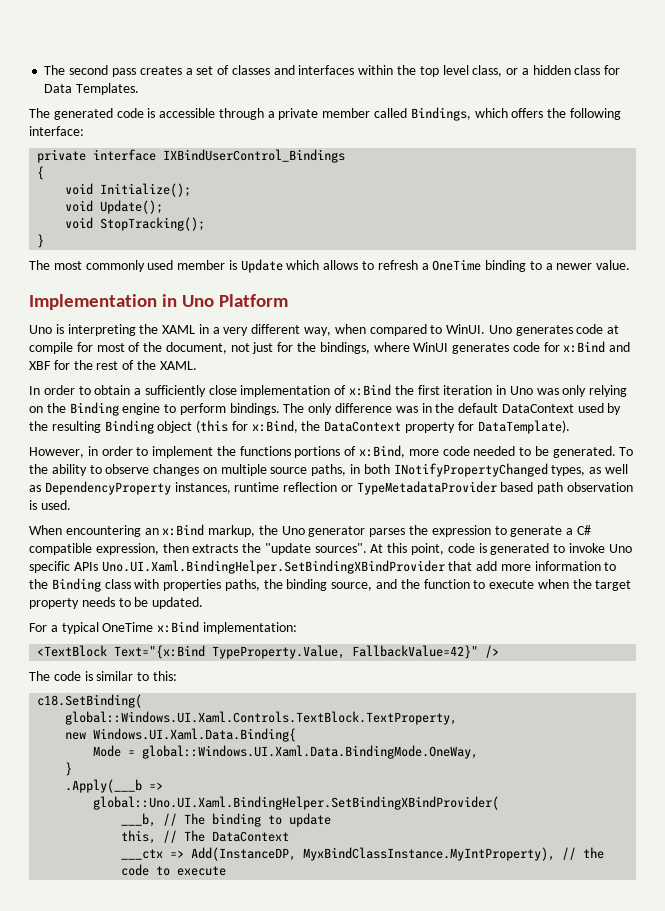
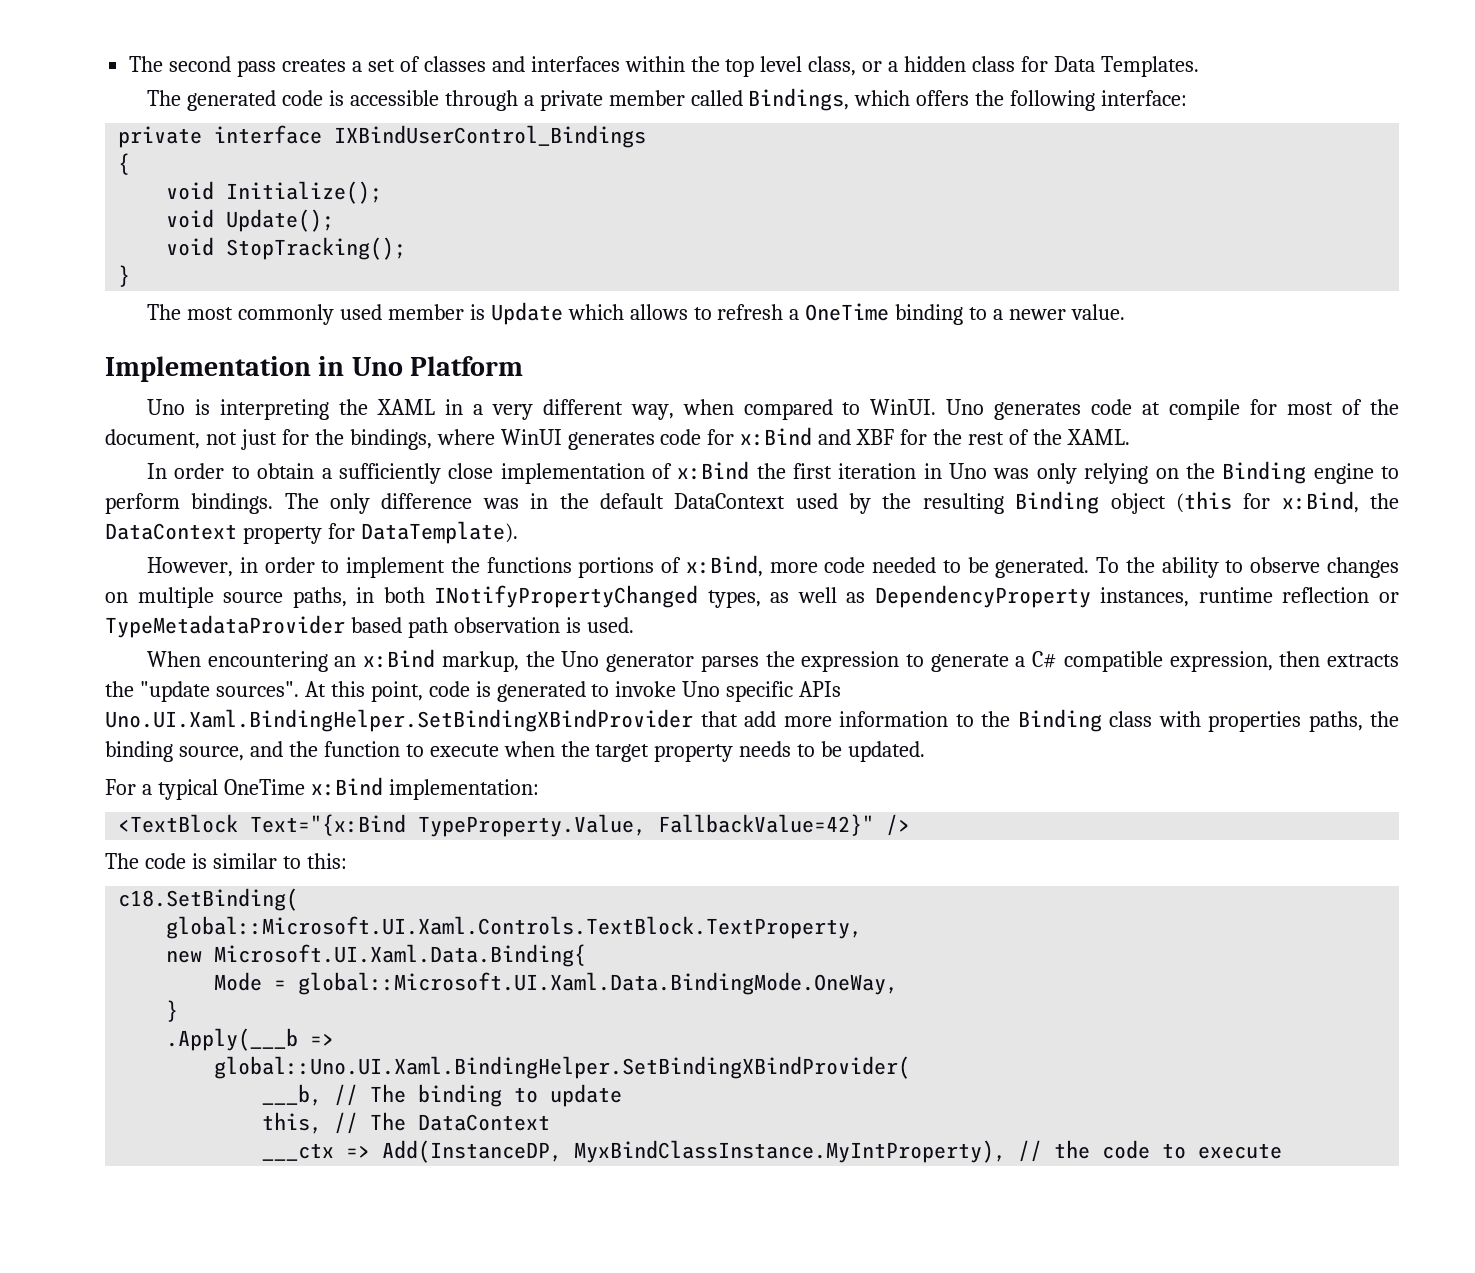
[65,711,458,725] global::Windows.UI.Xaml.Controls.TextBlock.TextProperty, -> [166,916,863,939] global::Microsoft.UI.Xaml.Controls.TextBlock.TextProperty,
[93,728,297,742] Windows.UI.Xaml.Data.Binding{ -> [214,944,587,967] Microsoft.UI.Xaml.Data.Binding{
[142,745,479,759] global::Windows.UI.Xaml.Data.BindingMode.OneWay, -> [298,972,899,995] global::Microsoft.UI.Xaml.Data.BindingMode.OneWay,

